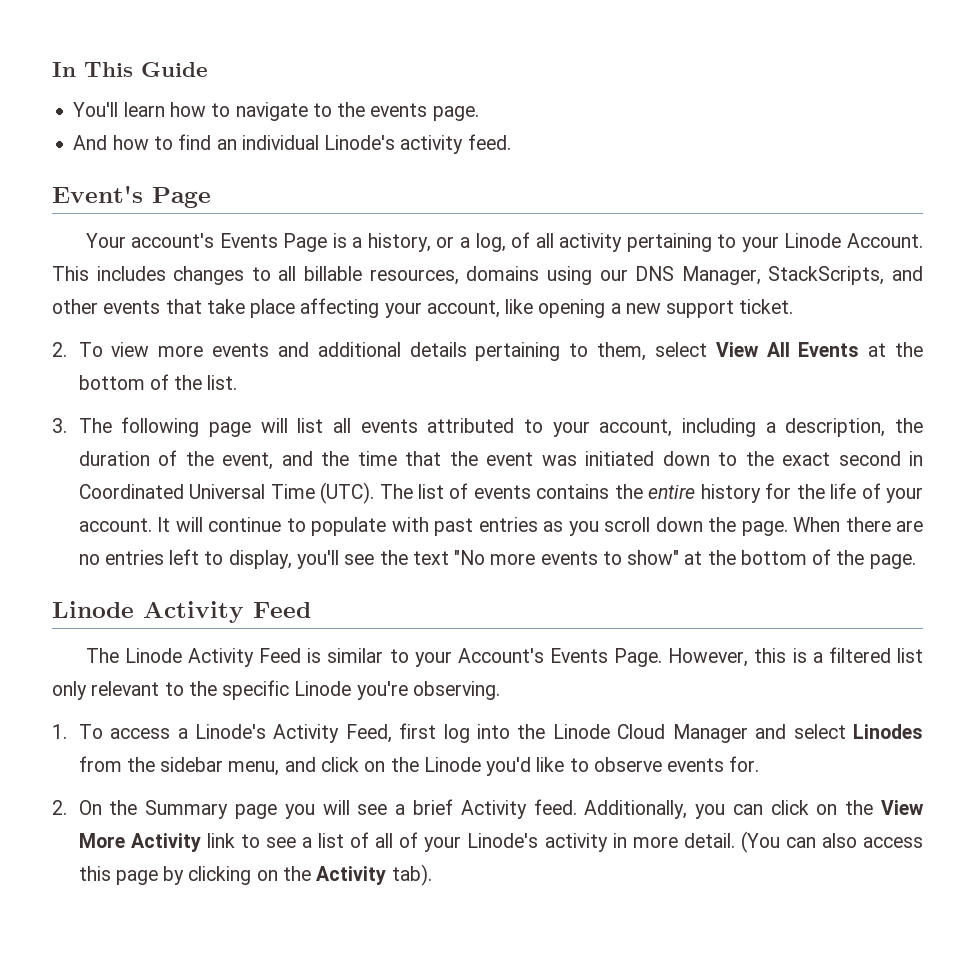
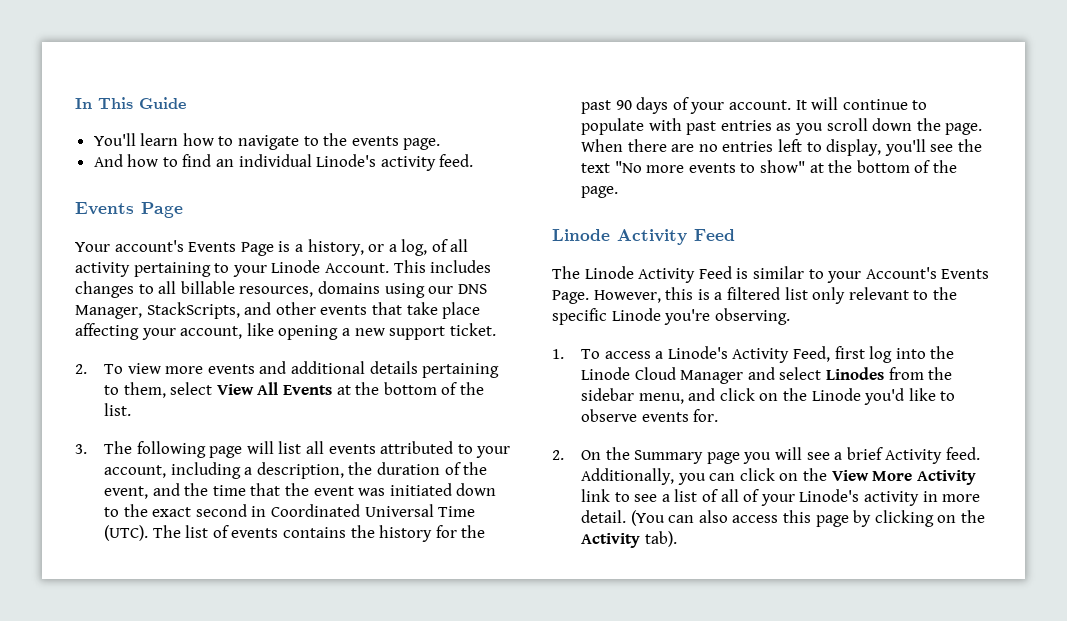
[52,185,143,203] Event's -> [75,202,134,215] Events
[648,485,696,499] entire -> (375, 531) none
[830,483,857,499] life -> [581,97,669,114] past 90 days

